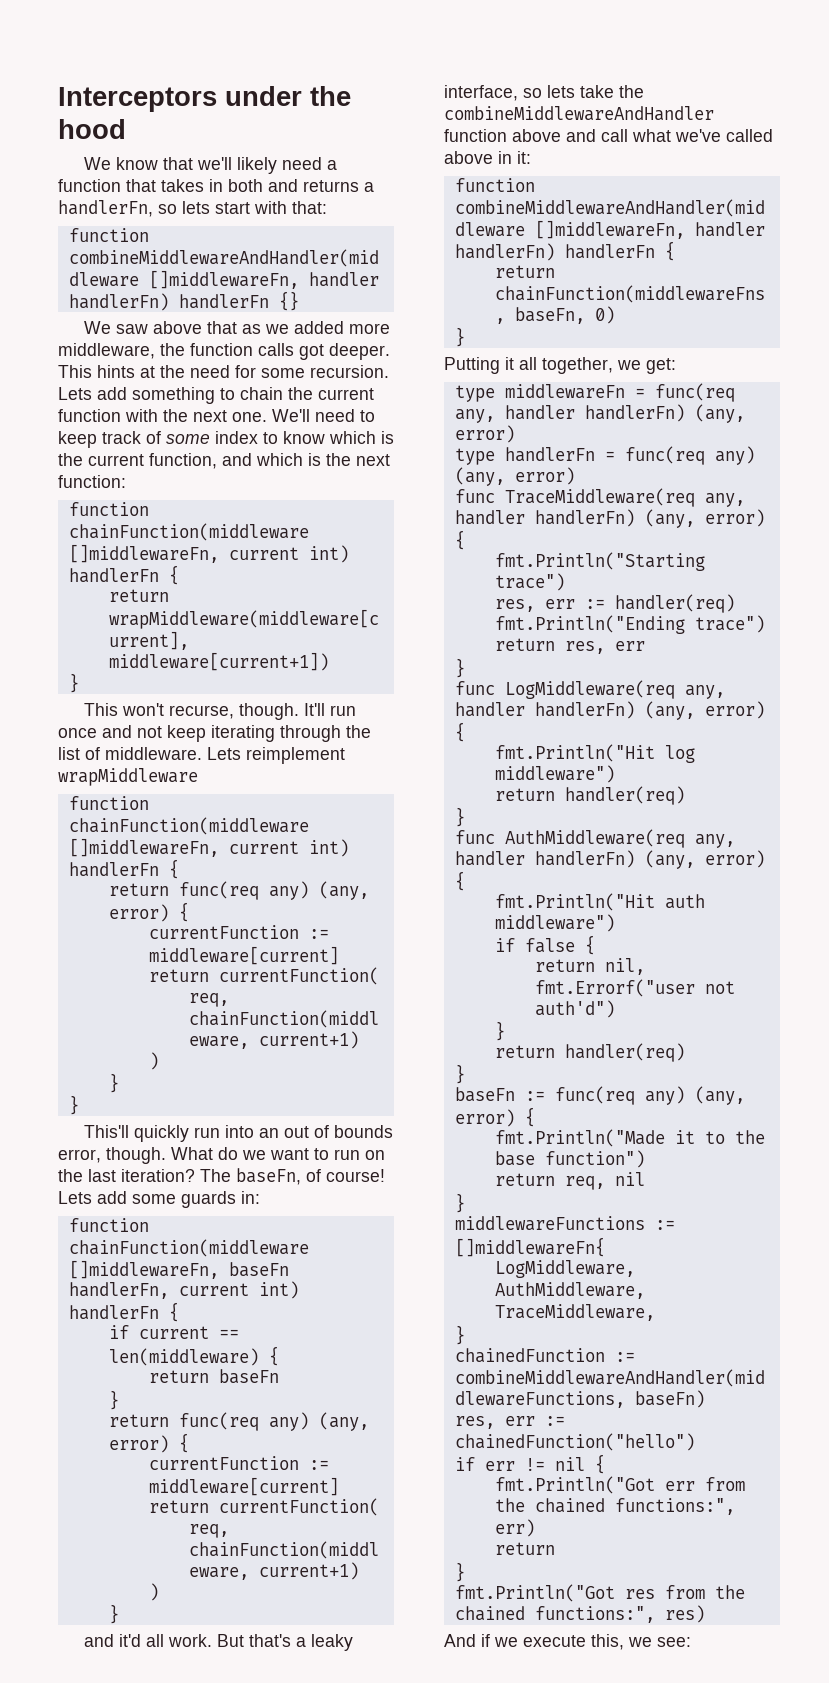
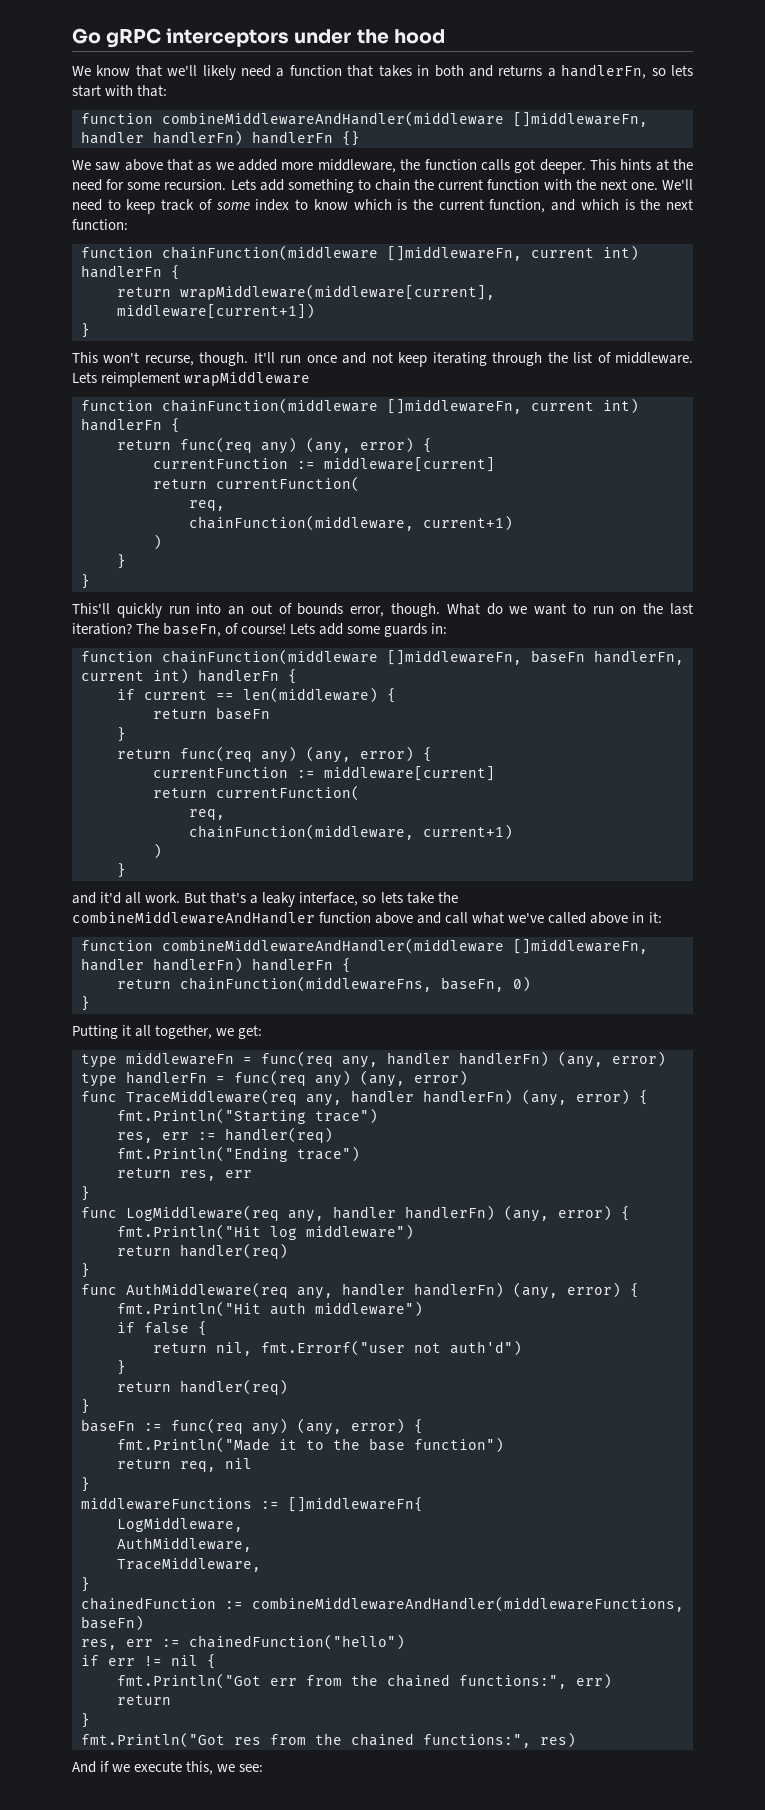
[58,87,217,112] Interceptors -> [72,28,290,48] Go gRPC interceptors

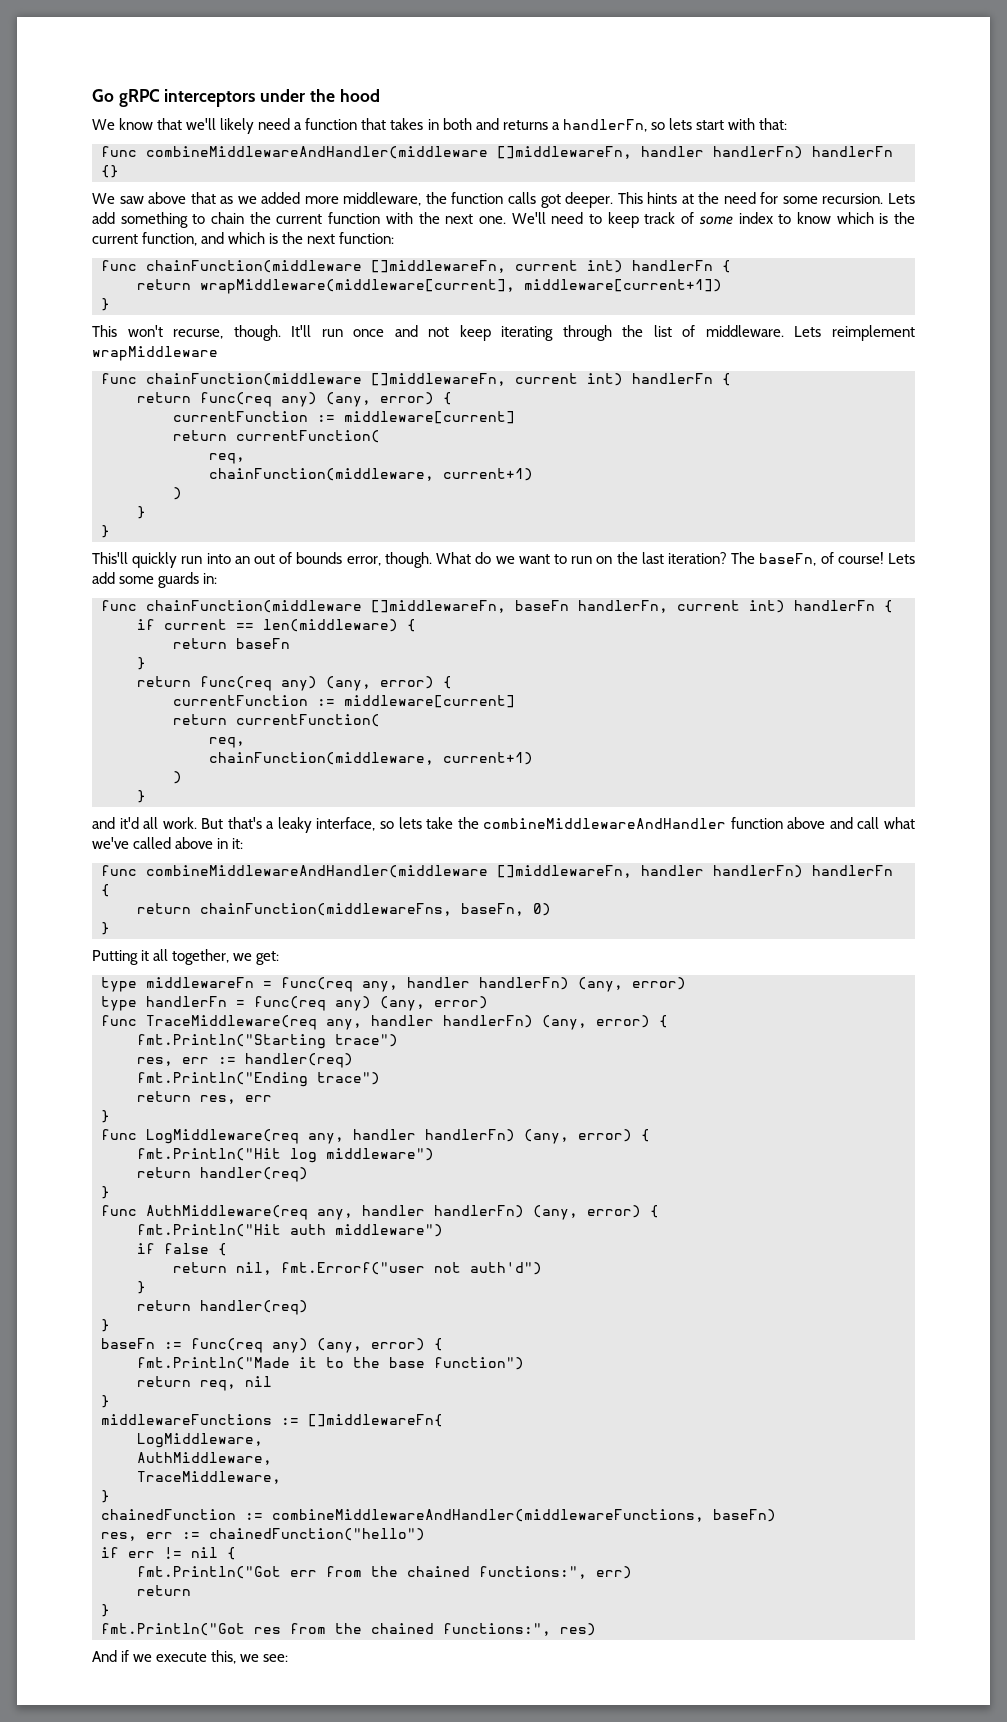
[81,113,153,124] function -> [101,146,137,157] func
[81,247,153,258] function -> [101,260,137,271] func
[81,400,153,411] function -> [101,373,137,384] func
[81,651,153,662] function -> [101,600,137,611] func
[81,940,153,951] function -> [101,865,137,876] func

